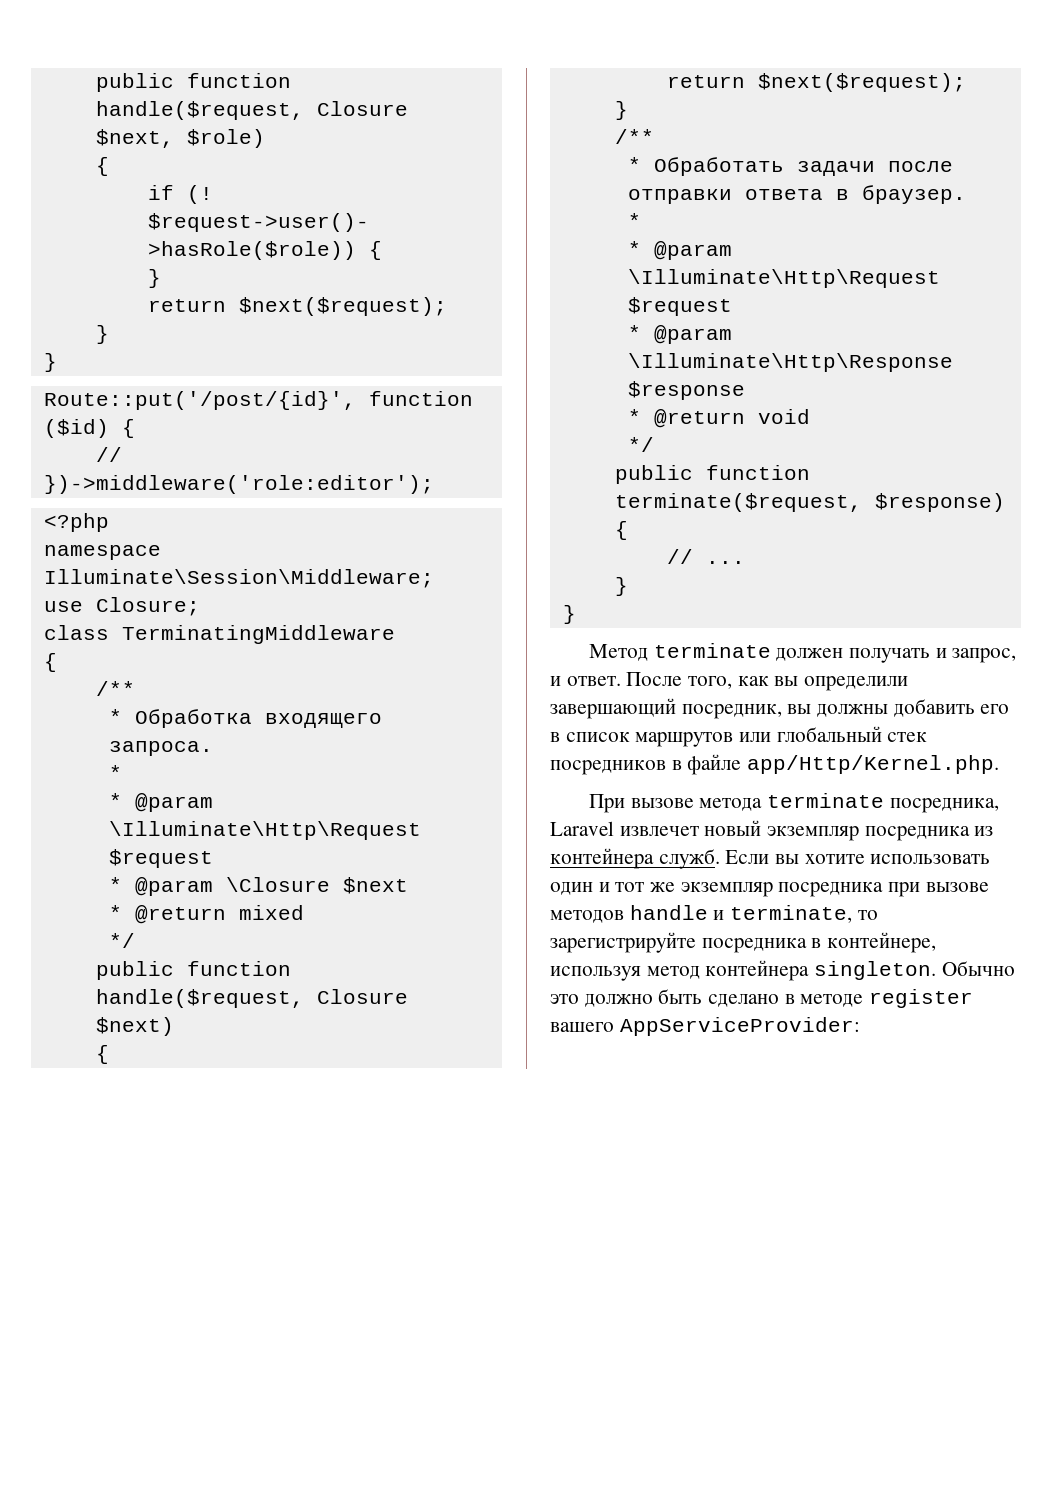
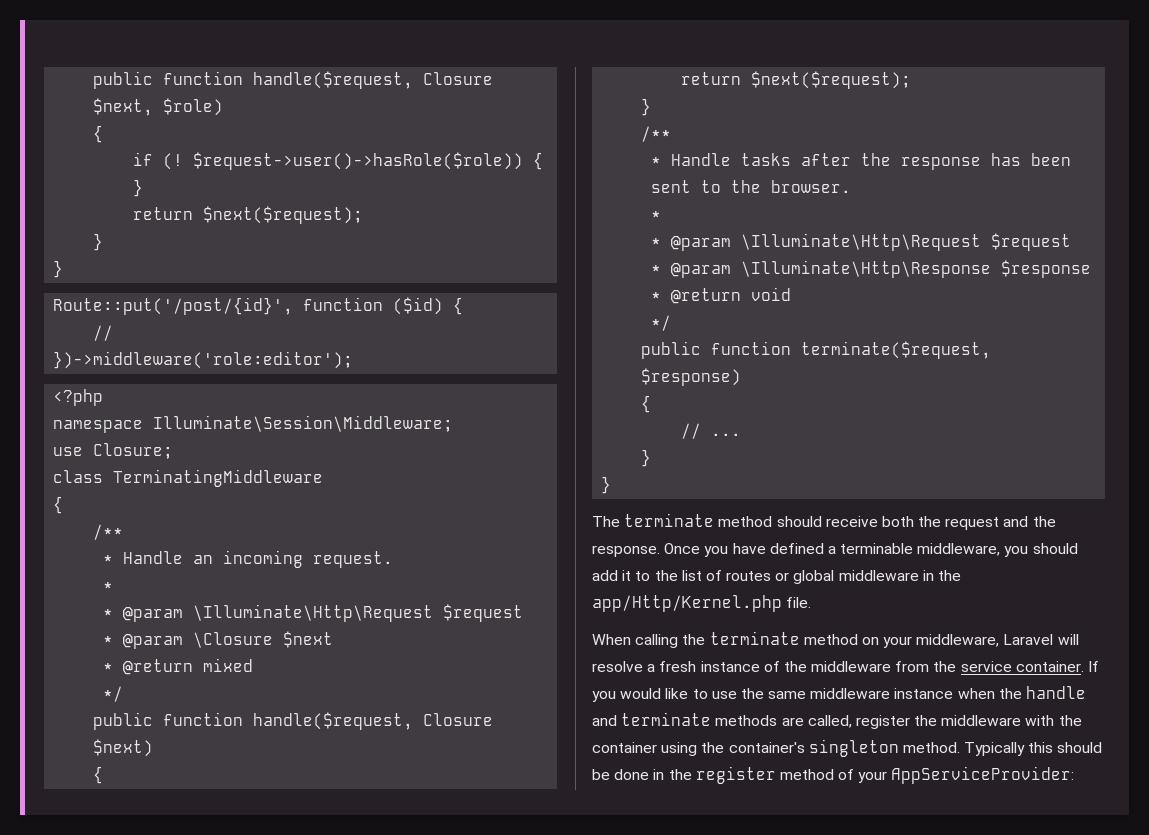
[134,709,382,728] [108,741,213,756] Обработка входящего запроса. -> [123,550,394,568] Handle an incoming request.
[653,157,953,176] [627,185,966,204] Обработать задачи после отправки ответа в браузер. -> [671,153,1072,170] [651,180,852,193] Handle tasks after the response has been sent to the browser.
[589,643,1017,663] [550,672,909,691] [550,698,1010,719] [550,726,928,747] [550,754,1000,775] [589,793,999,813] [550,820,994,841] [550,848,991,869] [550,882,989,897] [550,905,878,923] [550,932,937,953] [550,960,1015,981] [550,989,974,1008] [550,1022,614,1032] Метод terminate должен получать и запрос, и ответ. После того, как вы определили завершающий посредник, вы должны добавить его в список маршрутов или глобальный стек посредников в файле app/Http/Kernel.php. // При вызове метода terminate посредника, Laravel извлечет новый экземпляр посредника из контейнера служб. Если вы хотите использовать один и тот же экземпляр посредника при вызове методов handle и terminate, то зарегистрируйте посредника в контейнере, используя метод контейнера singleton. Обычно это должно быть сделано в методе register вашего -> [592,513,1056,530] [592,543,1078,557] [592,570,962,584] [592,595,812,612] [592,631,1079,648] [592,661,1100,672] [592,686,1087,702] [592,712,1082,729] [592,739,1103,757] [592,766,888,784] The terminate method should receive both the request and the response. Once you have defined a terminable middleware, you should add it to the list of routes or global middleware in the app/Http/Kernel.php file. // When calling the terminate method on your middleware, Laravel will resolve a fresh instance of the middleware from the service container. If you would like to use the same middleware instance when the handle and terminate methods are called, register the middleware with the container using the container's singleton method. Typically this should be done in the register method of your

